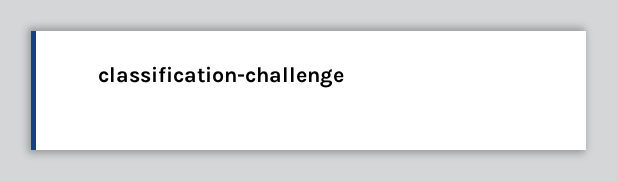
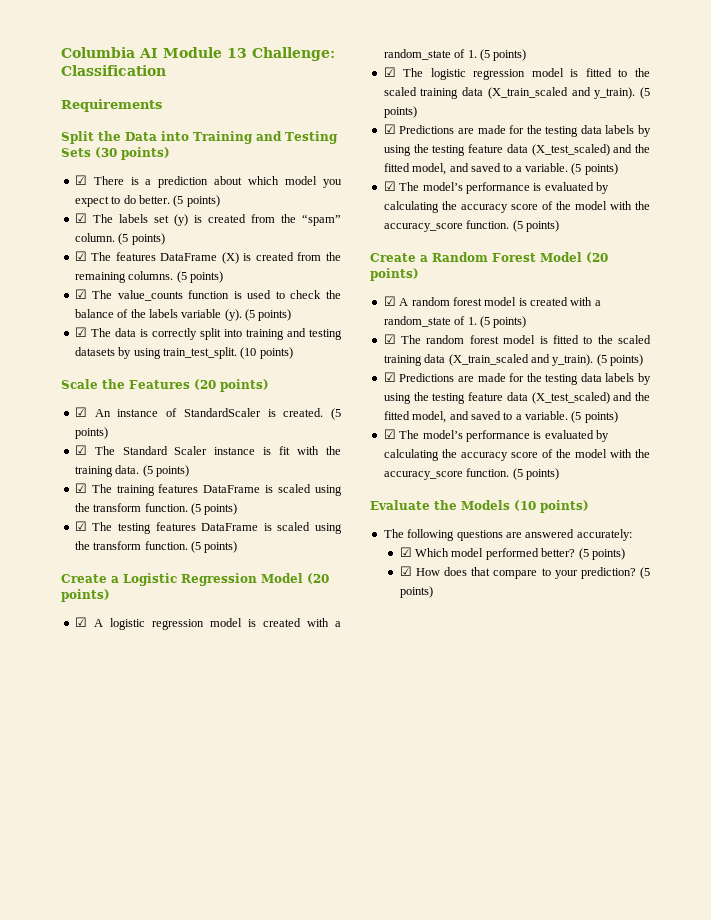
[98,66,344,88] classification-challenge -> [61,47,335,61] [61,65,166,76] [61,99,162,112] [61,131,338,144] [61,147,170,160] [74,175,342,188] [74,195,220,207] [74,213,341,226] [74,233,165,245] [74,251,341,264] [74,271,223,283] [74,289,341,301] [74,309,292,321] [74,327,342,340] [74,347,293,359] [61,379,269,392] [74,407,341,420] [74,427,108,439] [74,445,341,455] [74,465,189,477] [74,483,342,496] [74,503,238,515] [74,521,342,534] [74,541,238,553] [61,573,329,586] [61,589,110,602] [74,617,341,630] [383,49,527,61] [383,67,650,80] [383,87,650,99] [383,106,417,118] [383,124,651,137] [383,144,650,156] [383,163,618,175] [383,181,609,194] [383,201,650,213] [383,220,559,232] [370,252,608,263] [370,268,419,281] [383,296,601,306] [383,316,527,328] [383,334,651,344] [383,354,643,366] [383,372,651,385] [383,392,650,404] [383,411,618,423] [383,429,609,442] [383,449,650,461] [383,468,559,480] [370,500,589,513] [383,529,632,541] [399,547,625,560] [399,566,650,579] [399,586,433,598] Columbia AI Module 13 Challenge: Classification // Requirements // Split the Data into Training and Testing Sets (30 points) // ☑ There is a prediction about which model you expect to do better. (5 points) // ☑ The labels set (y) is created from the “spam” column. (5 points) // ☑ The features DataFrame (X) is created from the remaining columns. (5 points) // ☑ The value_counts function is used to check the balance of the labels variable (y). (5 points) // ☑ The data is correctly split into training and testing datasets by using train_test_split. (10 points) // Scale the Features (20 points) // ☑ An instance of StandardScaler is created. (5 points) // ☑ The Standard Scaler instance is fit with the training data. (5 points) // ☑ The training features DataFrame is scaled using the transform function. (5 points) // ☑ The testing features DataFrame is scaled using the transform function. (5 points) // Create a Logistic Regression Model (20 points) // ☑ A logistic regression model is created with a random_state of 1. (5 points) // ☑ The logistic regression model is fitted to the scaled training data (X_train_scaled and y_train). (5 points) // ☑ Predictions are made for the testing data labels by using the testing feature data (X_test_scaled) and the fitted model, and saved to a variable. (5 points) // ☑ The model’s performance is evaluated by calculating the accuracy score of the model with the accuracy_score function. (5 points) // Create a Random Forest Model (20 points) // ☑ A random forest model is created with a random_state of 1. (5 points) // ☑ The random forest model is fitted to the scaled training data (X_train_scaled and y_train). (5 points) // ☑ Predictions are made for the testing data labels by using the testing feature data (X_test_scaled) and the fitted model, and saved to a variable. (5 points) // ☑ The model’s performance is evaluated by calculating the accuracy score of the model with the accuracy_score function. (5 points) // Evaluate the Models (10 points) // The following questions are answered accurately: // ☑ Which model performed better? (5 points) // ☑ How does that compare to your prediction? (5 points)

